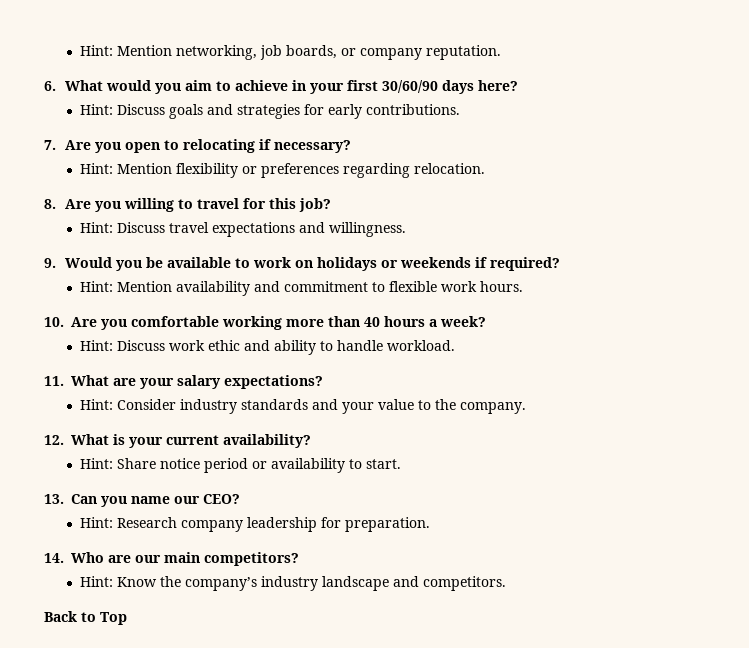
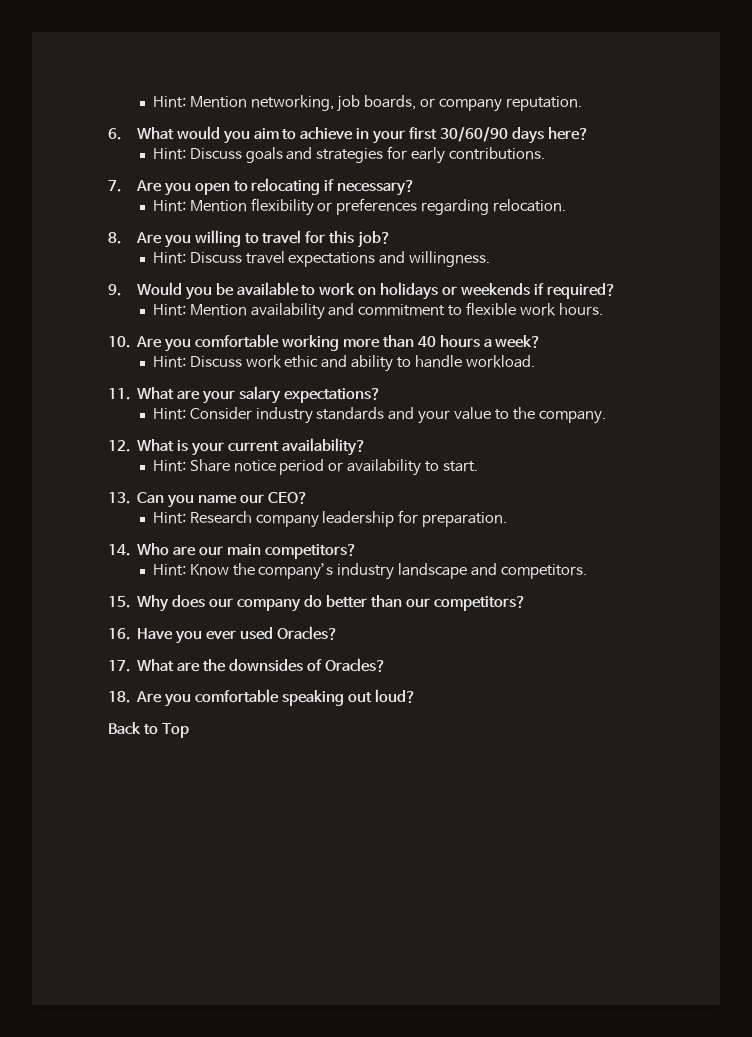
(506, 583) none -> [108,595,526,612] [108,626,338,644] [108,658,386,672] [108,689,416,707] // 15. Why does our company do better than our competitors? // 16. Have you ever used Oracles? // 17. What are the downsides of Oracles? // 18. Are you comfortable speaking out loud?

